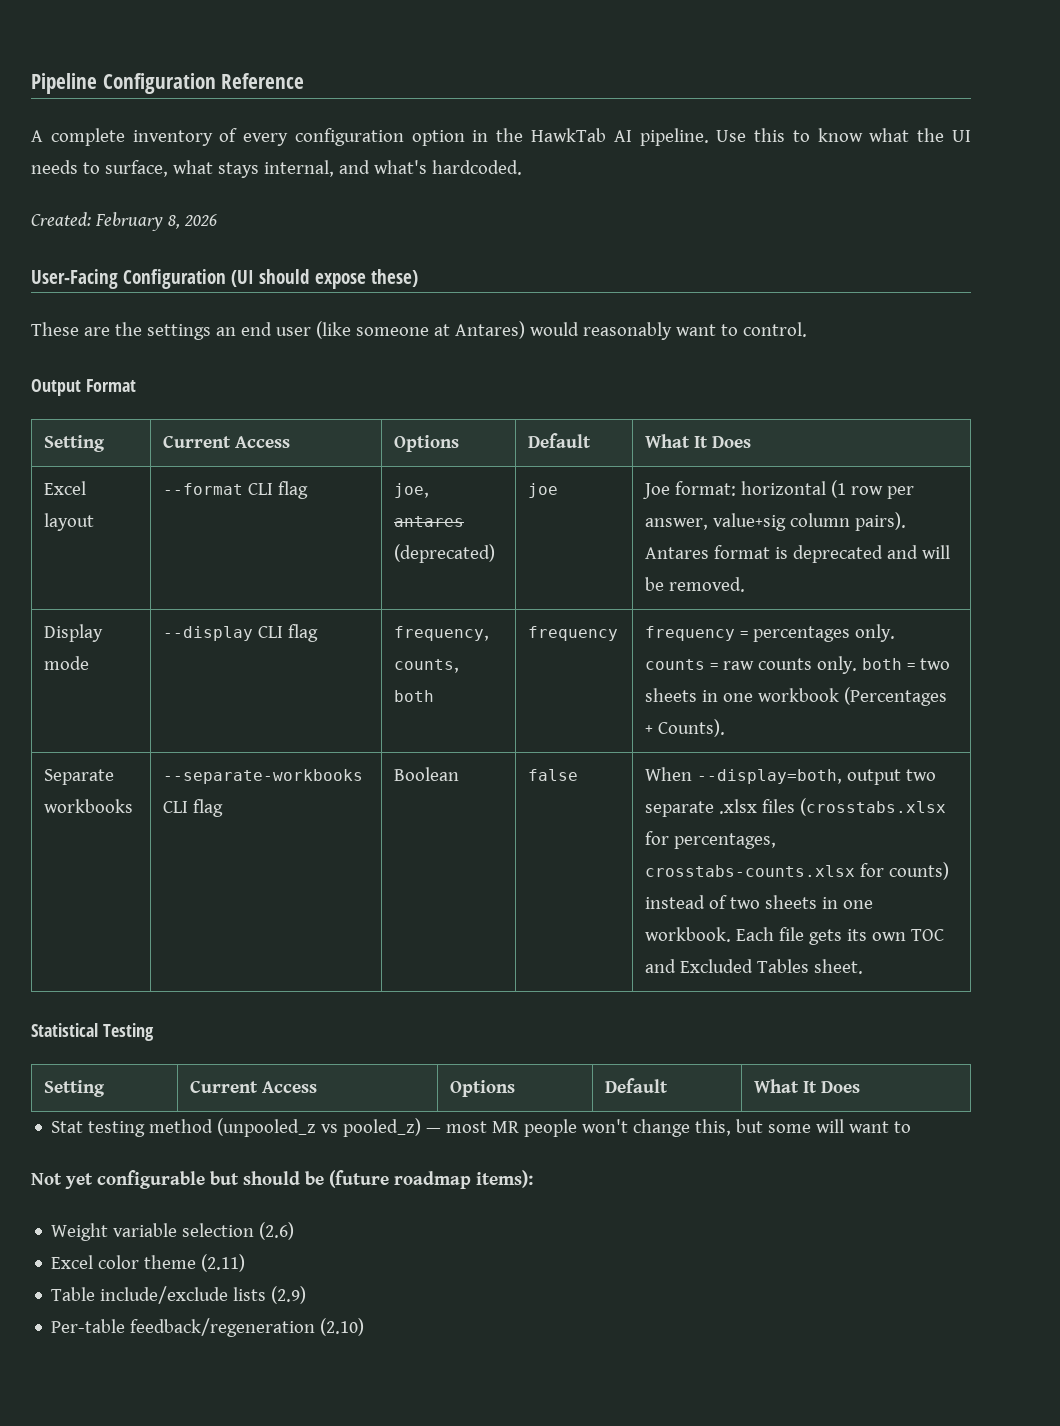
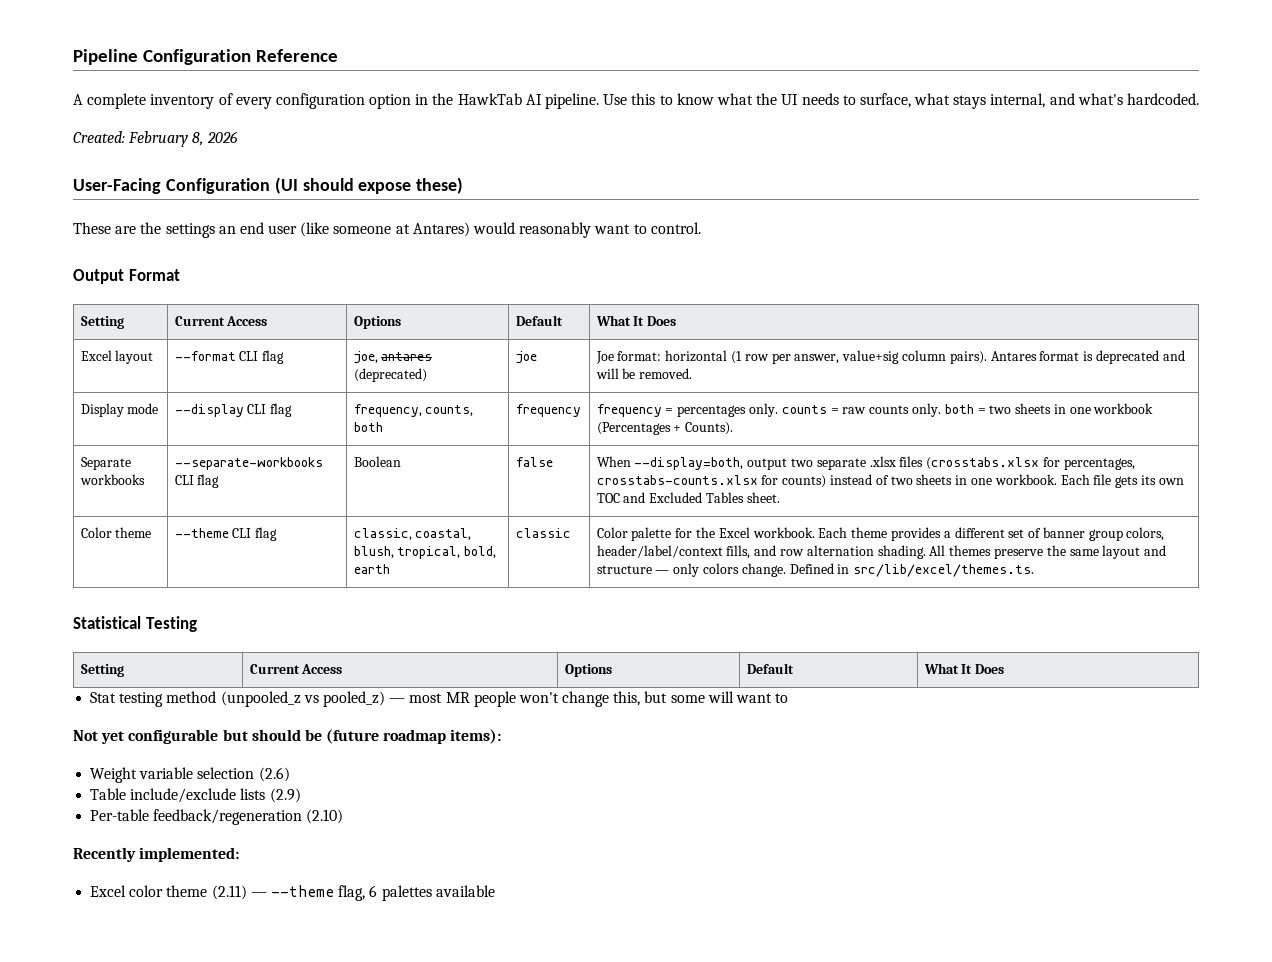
(863, 966) none -> [80,527,152,538] [174,527,278,541] [353,528,472,541] [353,546,497,559] [353,564,390,574] [515,528,571,538] [596,527,1165,541] [596,545,1167,559] [596,563,1035,577] // Color theme | --theme CLI flag | classic, coastal, blush, tropical, bold, earth | classic | Color palette for the Excel workbook. Each theme provides a different set of banner group colors, header/label/context fills, and row alternation shading. All themes preserve the same layout and structure — only colors change. Defined in src/lib/excel/themes.ts.
[51,1254,246,1272] // Excel color theme (2.11) -> (290, 774) none
(365, 1327) none -> [73,847,240,862] [90,885,495,901] // Recently implemented: // Excel color theme (2.11) — --theme flag, 6 palettes available

